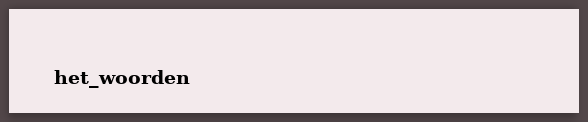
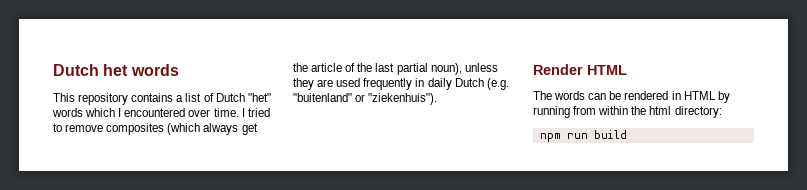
[54,70,190,88] het_woorden -> [53,64,179,76] [53,93,271,105] [52,108,270,117] [53,123,258,135] [293,63,498,75] [293,78,509,90] [293,93,438,105] [533,64,627,75] [533,91,730,103] [533,106,722,118] [539,130,627,142] Dutch het words // This repository contains a list of Dutch "het" words which I encountered over time. I tried to remove composites (which always get the article of the last partial noun), unless they are used frequently in daily Dutch (e.g. "buitenland" or "ziekenhuis"). // Render HTML // The words can be rendered in HTML by running from within the html directory: // npm run build

